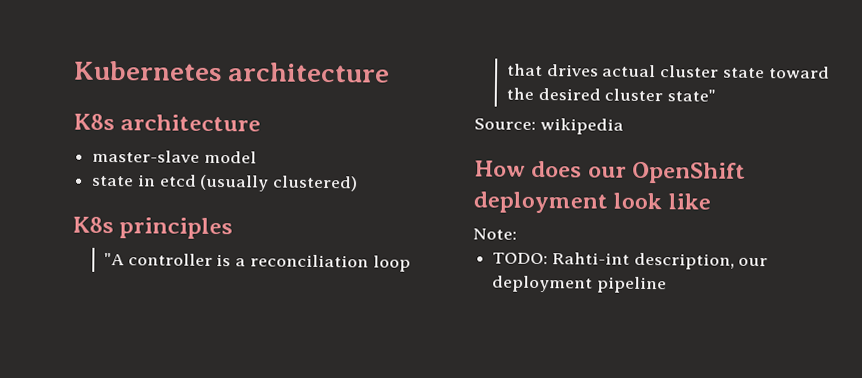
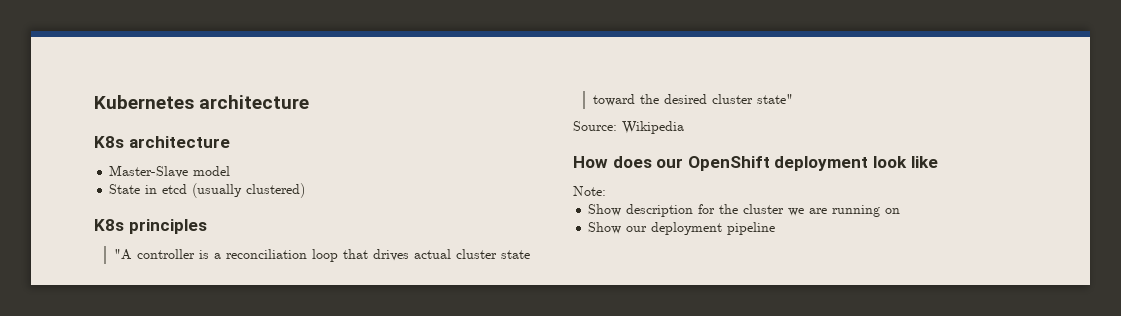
[92,149,201,163] master-slave -> [109,165,189,178] Master-Slave
[92,175,135,187] state -> [109,184,141,194] State
[539,118,624,135] wikipedia -> [622,121,684,134] Wikipedia
[492,252,735,270] TODO: Rahti-int description, -> [588,204,901,217] [588,222,622,234] Show description for the cluster we are running on // Show

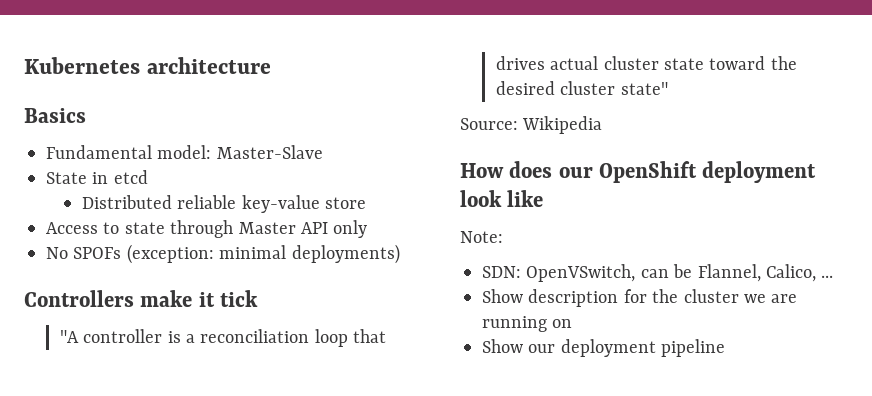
[94,136,230,148] K8s architecture // -> [24,108,86,123] [46,145,212,159] Basics // Fundamental model:
[193,166,231,176] model -> (323, 152) none
[192,183,306,198] [94,219,207,234] (usually clustered) // K8s principles -> [81,195,367,213] [46,220,368,238] [46,244,400,264] [24,290,259,307] // Distributed reliable key-value store // Access to state through Master API only // No SPOFs (exception: minimal deployments) // Controllers make it tick
(606, 191) none -> [482,264,834,282] // SDN: OpenVSwitch, can be Flannel, Calico, ...

